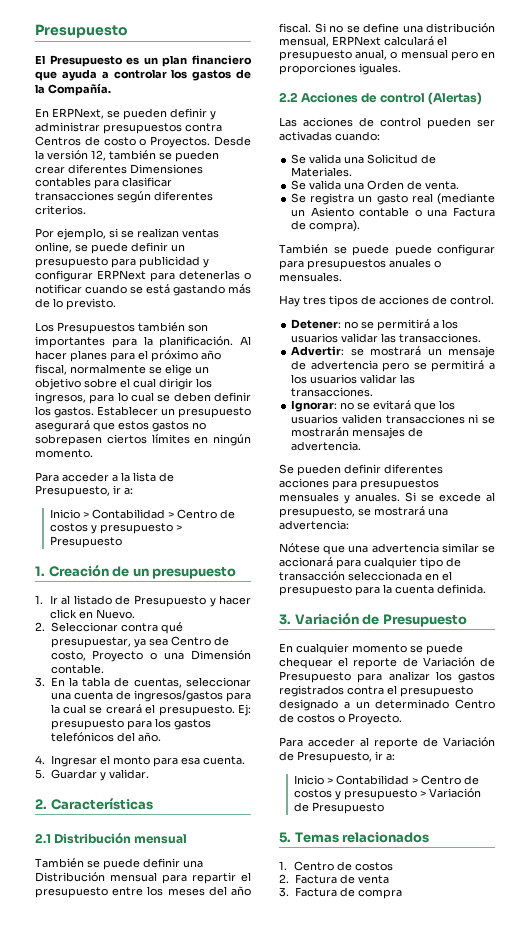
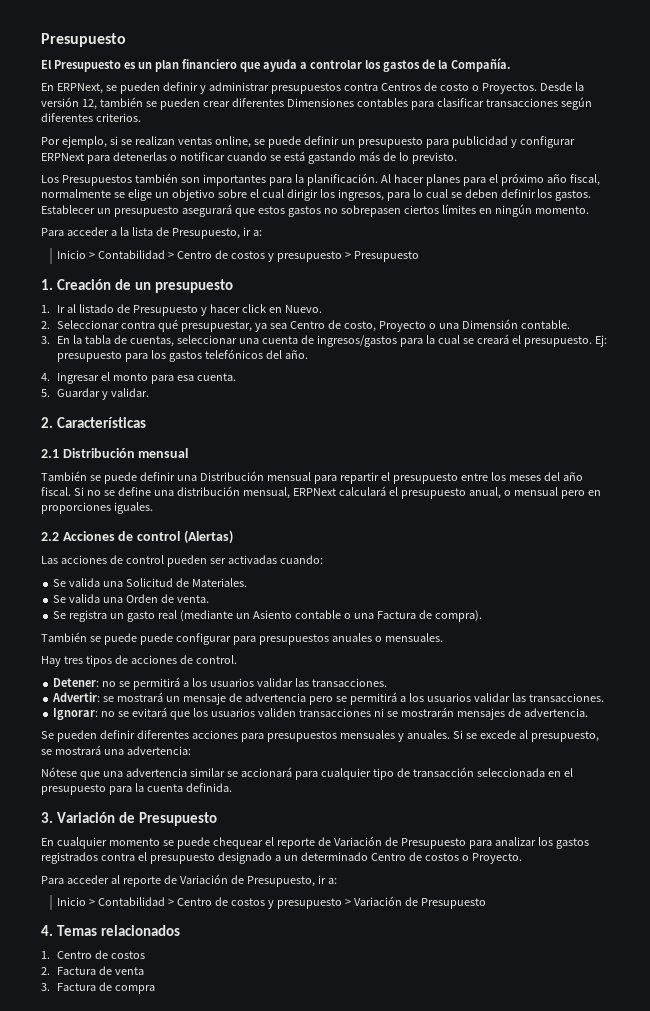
[279,832,291,843] 5. -> [41,925,53,936] 4.

